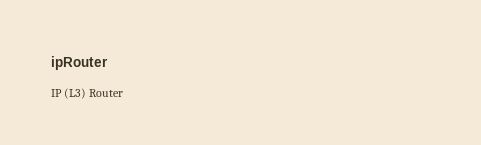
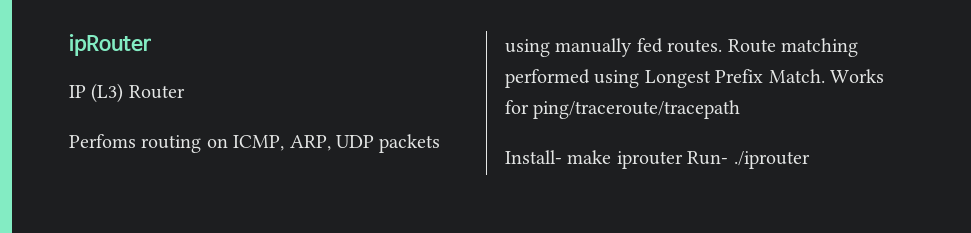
(124, 93) none -> [69,134,441,153] [505,38,858,57] [505,69,884,88] [505,100,741,119] [505,150,810,169] // Perfoms routing on ICMP, ARP, UDP packets using manually fed routes. Route matching performed using Longest Prefix Match. Works for ping/traceroute/tracepath // Install- make iprouter Run- ./iprouter

